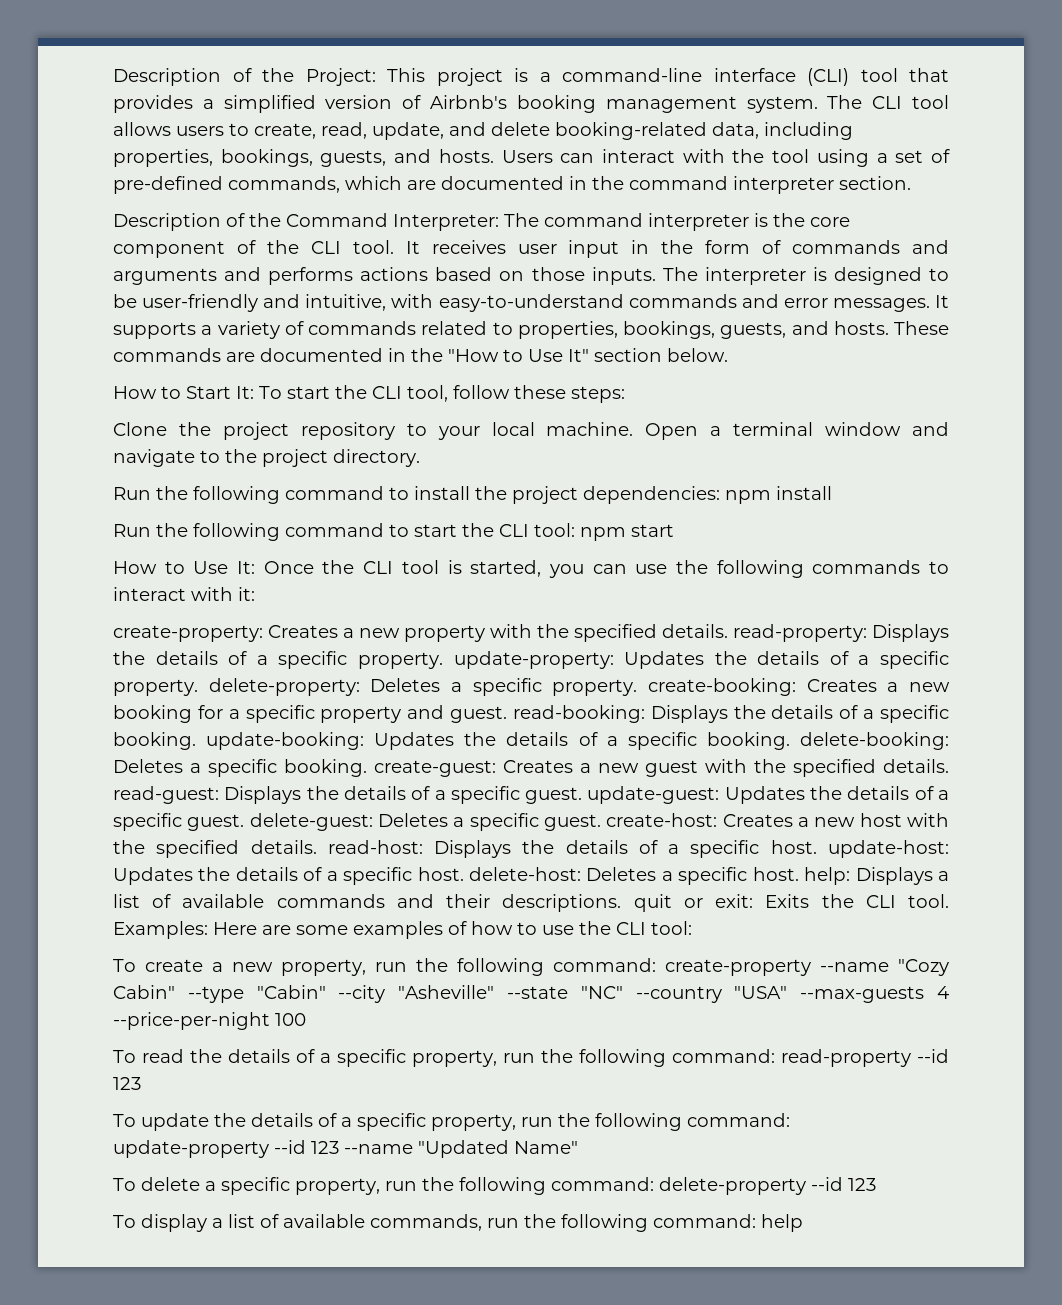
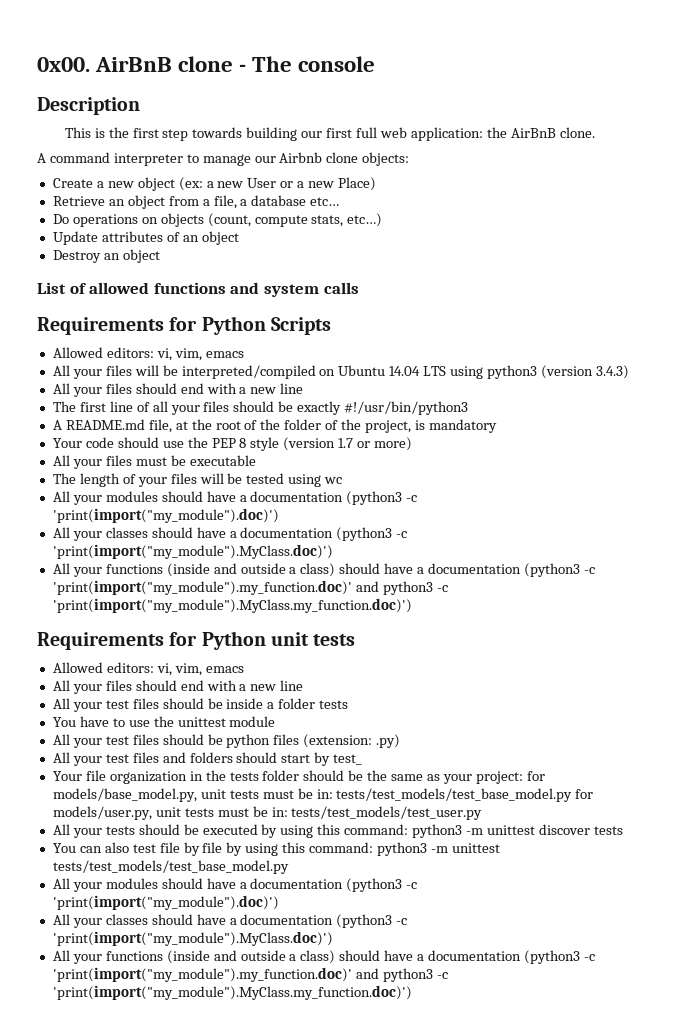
[113,68,949,86] [113,95,950,113] [113,122,853,140] [113,149,950,167] [113,176,911,194] [113,213,850,231] [113,240,950,258] [113,267,950,285] [113,294,950,312] [113,321,949,339] [113,348,728,362] [113,385,625,403] [113,422,949,440] [113,449,420,467] [113,486,832,504] [113,523,674,541] [113,560,949,578] [113,587,255,601] [113,624,949,642] [113,651,950,669] [113,678,950,696] [113,705,949,723] [113,732,949,750] [113,759,949,777] [113,786,949,804] [113,813,950,831] [113,840,949,858] [113,867,950,885] [113,894,950,912] [113,921,692,939] [113,958,949,976] [113,985,949,1003] [113,1012,306,1030] [113,1049,949,1067] [113,1077,141,1090] [113,1113,790,1131] [113,1140,578,1158] [113,1177,876,1195] [113,1214,803,1232] Description of the Project: This project is a command-line interface (CLI) tool that provides a simplified version of Airbnb's booking management system. The CLI tool allows users to create, read, update, and delete booking-related data, including properties, bookings, guests, and hosts. Users can interact with the tool using a set of pre-defined commands, which are documented in the command interpreter section. // Description of the Command Interpreter: The command interpreter is the core component of the CLI tool. It receives user input in the form of commands and arguments and performs actions based on those inputs. The interpreter is designed to be user-friendly and intuitive, with easy-to-understand commands and error messages. It supports a variety of commands related to properties, bookings, guests, and hosts. These commands are documented in the "How to Use It" section below. // How to Start It: To start the CLI tool, follow these steps: // Clone the project repository to your local machine. Open a terminal window and navigate to the project directory. // Run the following command to install the project dependencies: npm install // Run the following command to start the CLI tool: npm start // How to Use It: Once the CLI tool is started, you can use the following commands to interact with it: // create-property: Creates a new property with the specified details. read-property: Displays the details of a specific property. update-property: Updates the details of a specific property. delete-property: Deletes a specific property. create-booking: Creates a new booking for a specific property and guest. read-booking: Displays the details of a specific booking. update-booking: Updates the details of a specific booking. delete-booking: Deletes a specific booking. create-guest: Creates a new guest with the specified details. read-guest: Displays the details of a specific guest. update-guest: Updates the details of a specific guest. delete-guest: Deletes a specific guest. create-host: Creates a new host with the specified details. read-host: Displays the details of a specific host. update-host: Updates the details of a specific host. delete-host: Deletes a specific host. help: Displays a list of available commands and their descriptions. quit or exit: Exits the CLI tool. Examples: Here are some examples of how to use the CLI tool: // To create a new property, run the following command: create-property --name "Cozy Cabin" --type "Cabin" --city "Asheville" --state "NC" --country "USA" --max-guests 4 --price-per-night 100 // To read the details of a specific property, run the following command: read-property --id 123 // To update the details of a specific property, run the following command: update-property --id 123 --name "Updated Name" // To delete a specific property, run the following command: delete-property --id 123 // To display a list of available commands, run the following command: help -> [37,56,376,72] [37,97,140,115] [64,127,595,141] [37,152,410,166] [52,177,377,191] [52,195,340,209] [52,213,383,227] [52,231,239,245] [52,249,160,263] [37,282,359,297] [37,316,331,335] [52,347,244,361] [52,365,629,379] [52,383,304,397] [52,401,469,415] [52,419,497,433] [52,437,413,451] [52,455,256,469] [52,473,343,487] [52,491,418,505] [52,508,279,523] [52,527,408,541] [52,544,333,559] [52,563,595,577] [52,580,448,595] [52,598,412,613] [37,631,356,650] [52,662,244,676] [52,680,304,694] [52,698,349,712] [52,716,276,727] [52,734,401,748] [52,752,363,766] [52,770,545,784] [52,788,594,802] [52,806,483,820] [52,824,623,838] [52,842,500,856] [52,860,289,874] [52,878,418,892] [52,895,279,910] [52,914,408,928] [52,931,333,946] [52,950,595,964] [52,967,448,982] [52,985,412,1000] 0x00. AirBnB clone - The console // Description // This is the first step towards building our first full web application: the AirBnB clone. // A command interpreter to manage our Airbnb clone objects: // Create a new object (ex: a new User or a new Place) // Retrieve an object from a file, a database etc… // Do operations on objects (count, compute stats, etc…) // Update attributes of an object // Destroy an object // List of allowed functions and system calls // Requirements for Python Scripts // Allowed editors: vi, vim, emacs // All your files will be interpreted/compiled on Ubuntu 14.04 LTS using python3 (version 3.4.3) // All your files should end with a new line // The first line of all your files should be exactly #!/usr/bin/python3 // A README.md file, at the root of the folder of the project, is mandatory // Your code should use the PEP 8 style (version 1.7 or more) // All your files must be executable // The length of your files will be tested using wc // All your modules should have a documentation (python3 -c 'print(import("my_module").doc)') // All your classes should have a documentation (python3 -c 'print(import("my_module").MyClass.doc)') // All your functions (inside and outside a class) should have a documentation (python3 -c 'print(import("my_module").my_function.doc)' and python3 -c 'print(import("my_module").MyClass.my_function.doc)') // Requirements for Python unit tests // Allowed editors: vi, vim, emacs // All your files should end with a new line // All your test files should be inside a folder tests // You have to use the unittest module // All your test files should be python files (extension: .py) // All your test files and folders should start by test_ // Your file organization in the tests folder should be the same as your project: for models/base_model.py, unit tests must be in: tests/test_models/test_base_model.py for models/user.py, unit tests must be in: tests/test_models/test_user.py // All your tests should be executed by using this command: python3 -m unittest discover tests // You can also test file by file by using this command: python3 -m unittest tests/test_models/test_base_model.py // All your modules should have a documentation (python3 -c 'print(import("my_module").doc)') // All your classes should have a documentation (python3 -c 'print(import("my_module").MyClass.doc)') // All your functions (inside and outside a class) should have a documentation (python3 -c 'print(import("my_module").my_function.doc)' and python3 -c 'print(import("my_module").MyClass.my_function.doc)')

